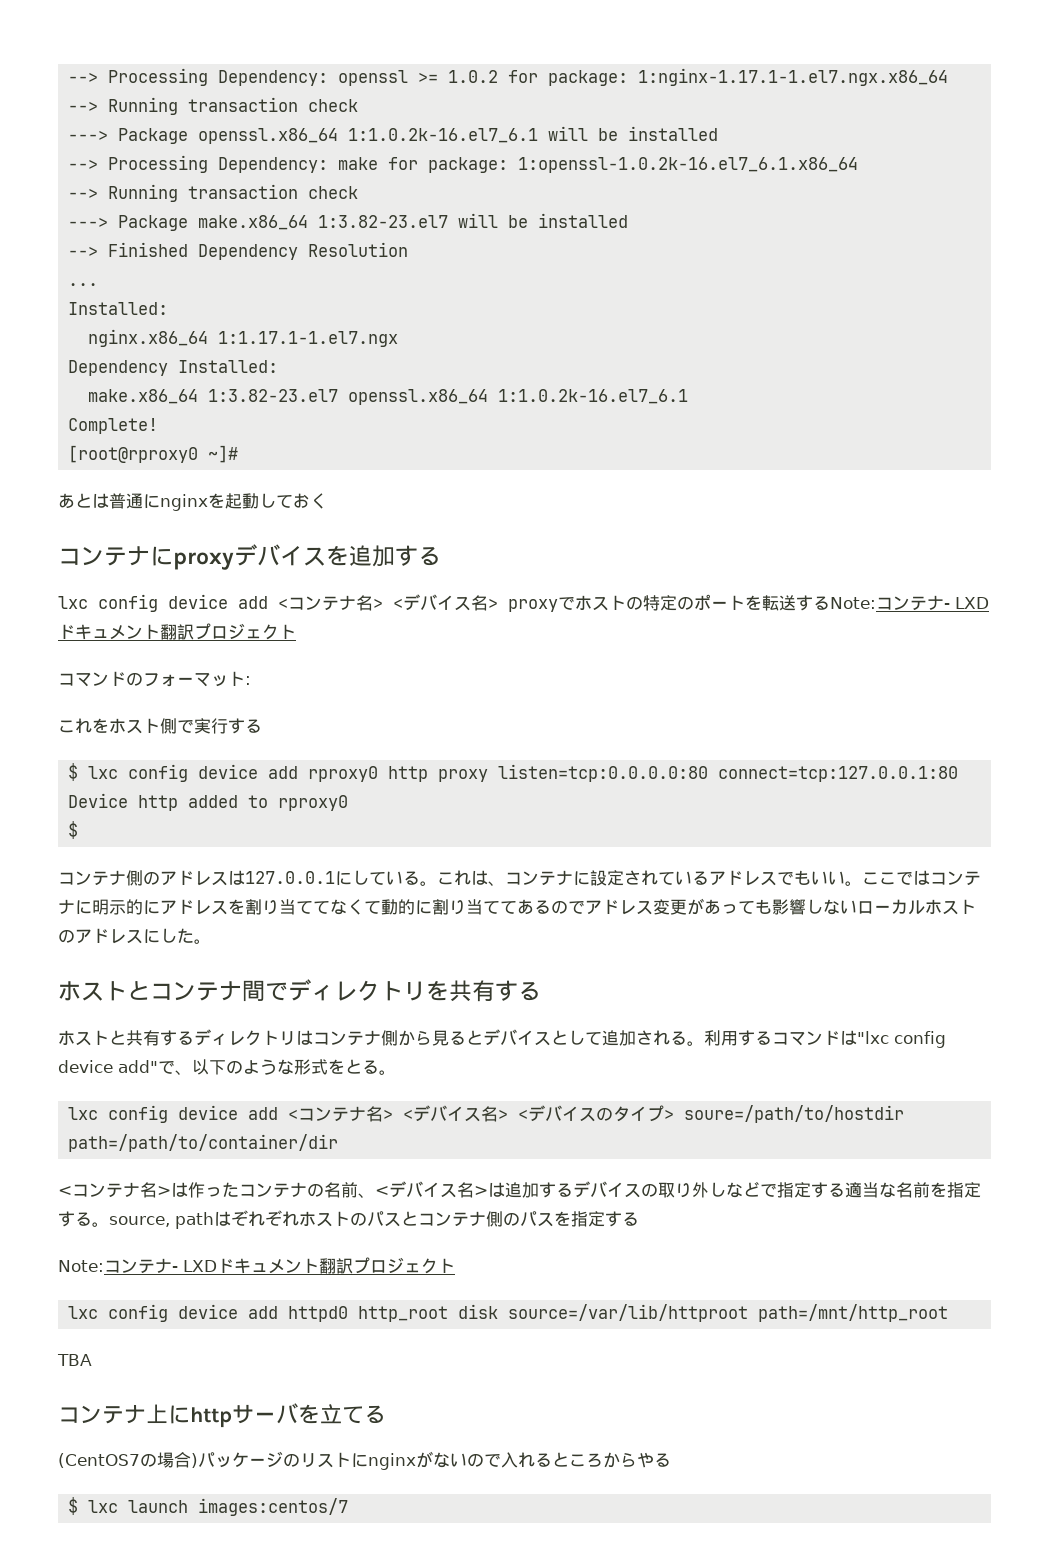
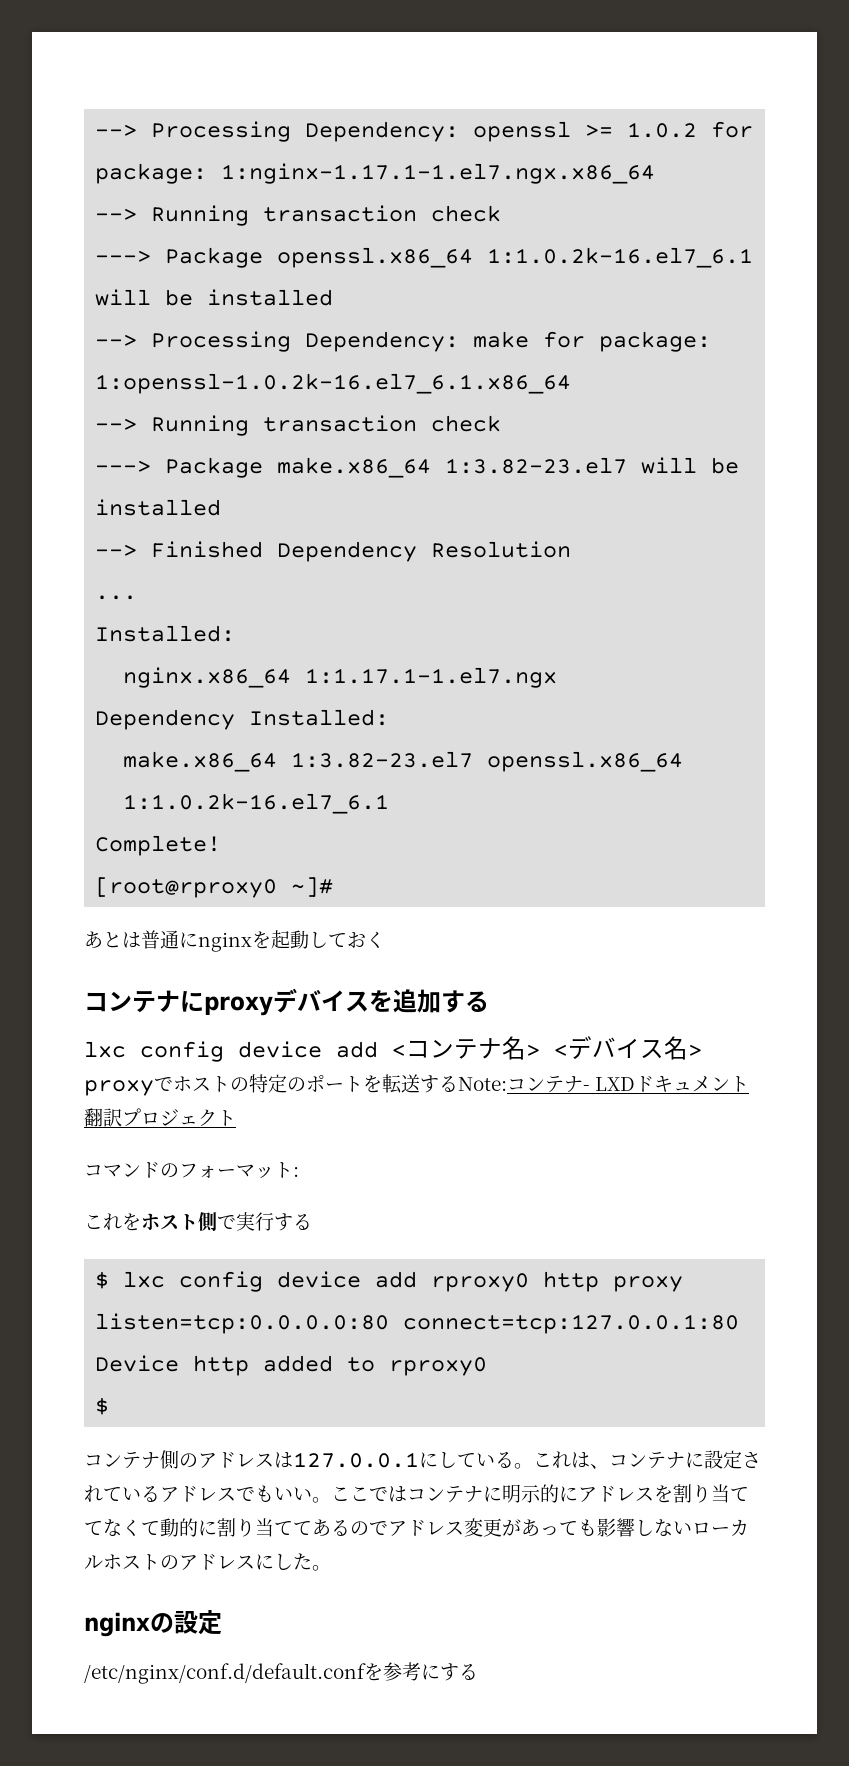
[58,979,541,1002] [58,1029,946,1048] [58,1059,396,1075] [68,1105,905,1123] [68,1134,339,1152] [58,1181,981,1198] [58,1210,639,1229] [58,1257,455,1274] [68,1304,949,1322] [57,1354,92,1366] [58,1403,386,1428] [58,1451,671,1470] [68,1497,349,1516] ホストとコンテナ間でディレクトリを共有する // ホストと共有するディレクトリはコンテナ側から見るとデバイスとして追加される。利用するコマンドは"lxc config device add"で、以下のような形式をとる。 // lxc config device add <コンテナ名> <デバイス名> <デバイスのタイプ> soure=/path/to/hostdir path=/path/to/container/dir // <コンテナ名>は作ったコンテナの名前、<デバイス名>は追加するデバイスの取り外しなどで指定する適当な名前を指定する。source, pathはぞれぞれホストのパスとコンテナ側のパスを指定する // Note:コンテナ- LXDドキュメント翻訳プロジェクト // lxc config device add httpd0 http_root disk source=/var/lib/httproot path=/mnt/http_root // TBA // コンテナ上にhttpサーバを立てる // (CentOS7の場合)パッケージのリストにnginxがないので入れるところからやる // $ lxc launch images:centos/7 -> [84,1610,222,1637] [84,1662,478,1684] nginxの設定 // /etc/nginx/conf.d/default.confを参考にする

